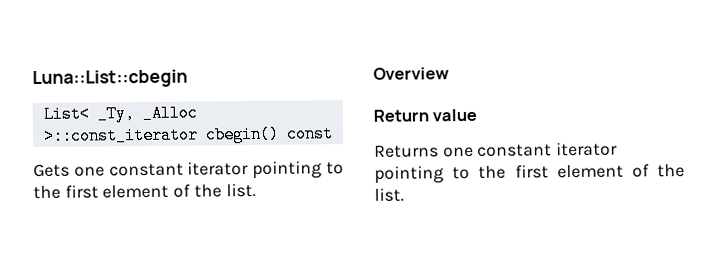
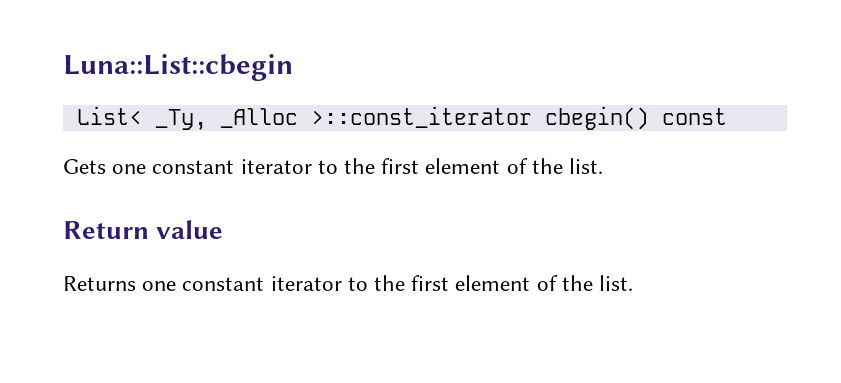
[252,160,345,179] [33,182,256,200] [373,67,449,80] pointing to the first element of the list. // Overview -> [317,158,604,174] to the first element of the list.
[374,165,444,184] pointing -> (342, 283) none

